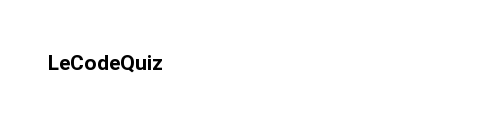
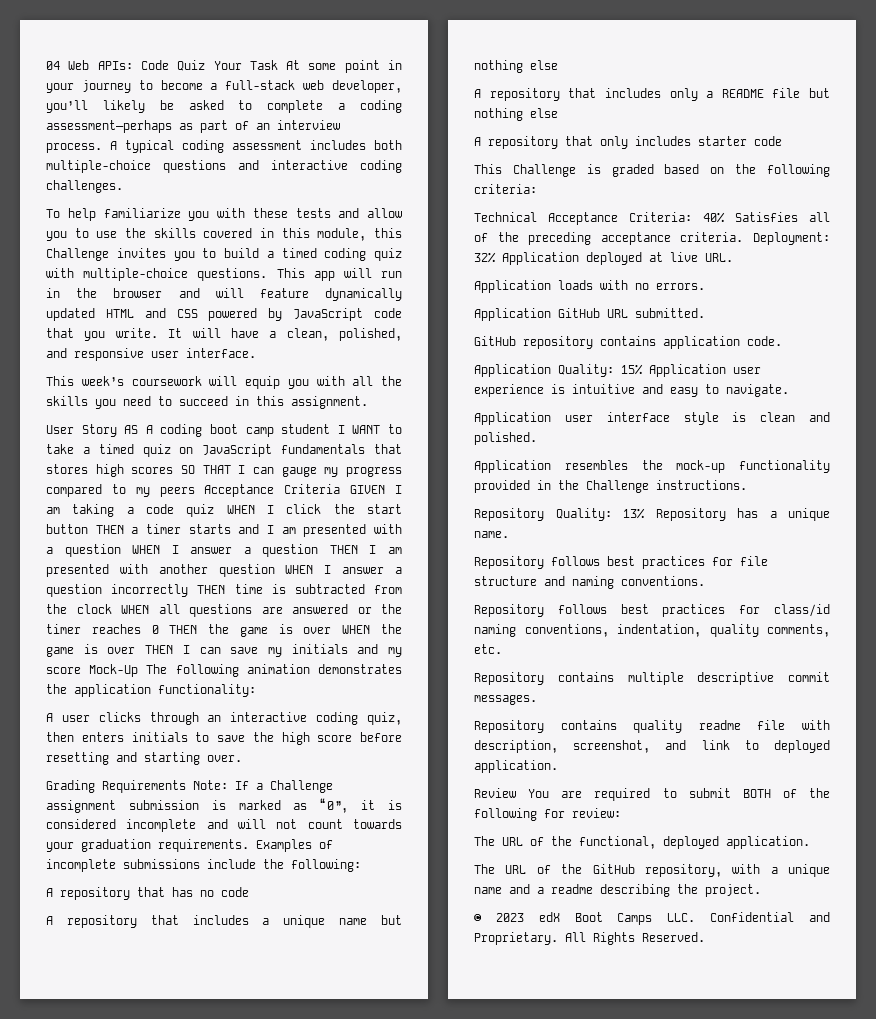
[48,55,163,73] LeCodeQuiz -> [46,60,403,73] [46,80,402,93] [46,100,402,113] [46,120,340,133] [46,140,402,153] [46,160,402,173] [46,180,123,193] [46,208,402,221] [46,228,402,241] [46,248,402,261] [46,268,403,281] [46,288,402,301] [46,308,402,321] [46,328,402,341] [46,348,256,361] [46,376,402,389] [46,396,368,409] [46,424,402,437] [46,444,402,457] [46,464,402,477] [46,484,402,497] [46,504,402,517] [46,524,402,537] [46,544,402,557] [46,564,402,577] [46,584,402,597] [46,604,402,617] [46,624,402,637] [46,644,402,657] [46,664,402,677] [46,684,256,697] [46,712,402,725] [46,732,402,745] [46,752,242,765] [46,780,333,793] [46,798,402,813] [46,819,402,832] [46,839,333,852] [46,859,361,872] [46,887,249,900] [46,915,402,928] [474,60,558,73] [474,88,830,101] [474,108,558,121] [474,136,782,149] [474,164,830,177] [474,184,537,194] [474,212,830,225] [474,232,830,245] [474,252,733,265] [474,280,705,293] [474,308,705,321] [474,336,782,349] [474,364,761,377] [474,384,789,397] [474,412,830,425] [474,432,537,445] [474,460,830,473] [474,480,747,493] [474,508,830,521] [474,531,509,538] [474,556,768,569] [474,576,705,589] [474,604,830,617] [474,624,830,637] [474,644,502,654] [474,672,830,685] [474,695,537,705] [474,720,830,733] [474,740,830,753] [474,760,558,773] [474,788,830,801] [474,808,621,821] [474,836,810,849] [474,864,830,877] [474,884,761,897] [474,912,830,925] [474,932,705,945] 04 Web APIs: Code Quiz Your Task At some point in your journey to become a full-stack web developer, you’ll likely be asked to complete a coding assessment—perhaps as part of an interview process. A typical coding assessment includes both multiple-choice questions and interactive coding challenges. // To help familiarize you with these tests and allow you to use the skills covered in this module, this Challenge invites you to build a timed coding quiz with multiple-choice questions. This app will run in the browser and will feature dynamically updated HTML and CSS powered by JavaScript code that you write. It will have a clean, polished, and responsive user interface. // This week’s coursework will equip you with all the skills you need to succeed in this assignment. // User Story AS A coding boot camp student I WANT to take a timed quiz on JavaScript fundamentals that stores high scores SO THAT I can gauge my progress compared to my peers Acceptance Criteria GIVEN I am taking a code quiz WHEN I click the start button THEN a timer starts and I am presented with a question WHEN I answer a question THEN I am presented with another question WHEN I answer a question incorrectly THEN time is subtracted from the clock WHEN all questions are answered or the timer reaches 0 THEN the game is over WHEN the game is over THEN I can save my initials and my score Mock-Up The following animation demonstrates the application functionality: // A user clicks through an interactive coding quiz, then enters initials to save the high score before resetting and starting over. // Grading Requirements Note: If a Challenge assignment submission is marked as “0”, it is considered incomplete and will not count towards your graduation requirements. Examples of incomplete submissions include the following: // A repository that has no code // A repository that includes a unique name but nothing else // A repository that includes only a README file but nothing else // A repository that only includes starter code // This Challenge is graded based on the following criteria: // Technical Acceptance Criteria: 40% Satisfies all of the preceding acceptance criteria. Deployment: 32% Application deployed at live URL. // Application loads with no errors. // Application GitHub URL submitted. // GitHub repository contains application code. // Application Quality: 15% Application user experience is intuitive and easy to navigate. // Application user interface style is clean and polished. // Application resembles the mock-up functionality provided in the Challenge instructions. // Repository Quality: 13% Repository has a unique name. // Repository follows best practices for file structure and naming conventions. // Repository follows best practices for class/id naming conventions, indentation, quality comments, etc. // Repository contains multiple descriptive commit messages. // Repository contains quality readme file with description, screenshot, and link to deployed application. // Review You are required to submit BOTH of the following for review: // The URL of the functional, deployed application. // The URL of the GitHub repository, with a unique name and a readme describing the project. // © 2023 edX Boot Camps LLC. Confidential and Proprietary. All Rights Reserved.

